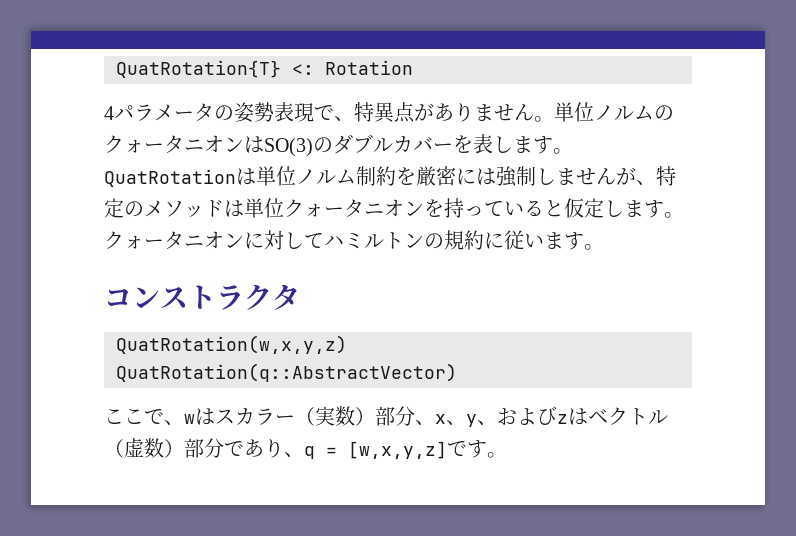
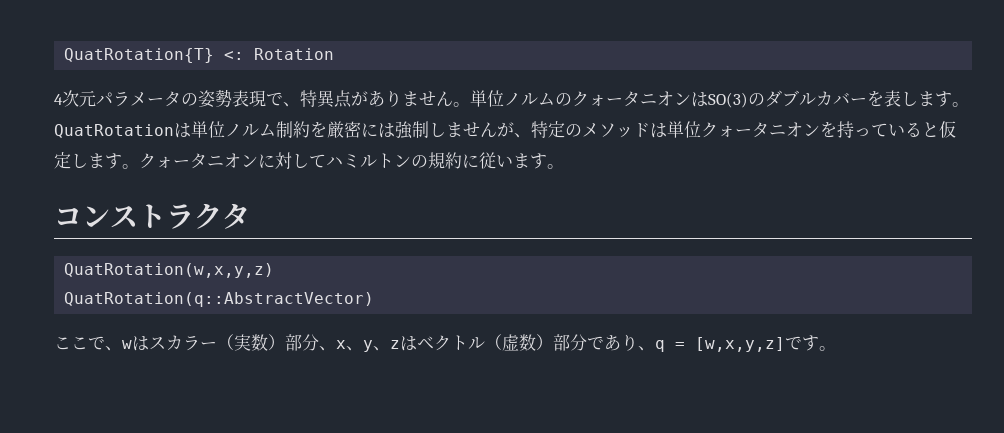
(114, 113) none -> [62,90,96,107] 次元
[497,406,557,425] および -> (390, 348) none

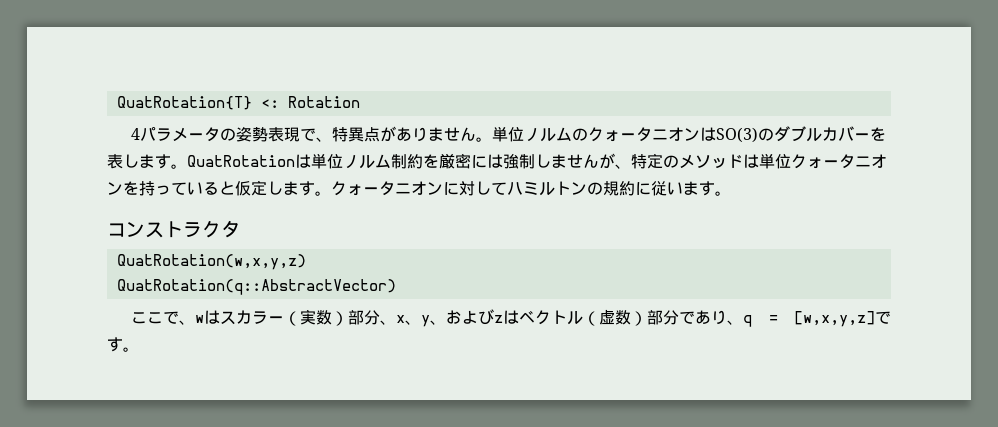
[62,90,96,107] 次元 -> (141, 134) none
(390, 348) none -> [446,309,495,325] および

